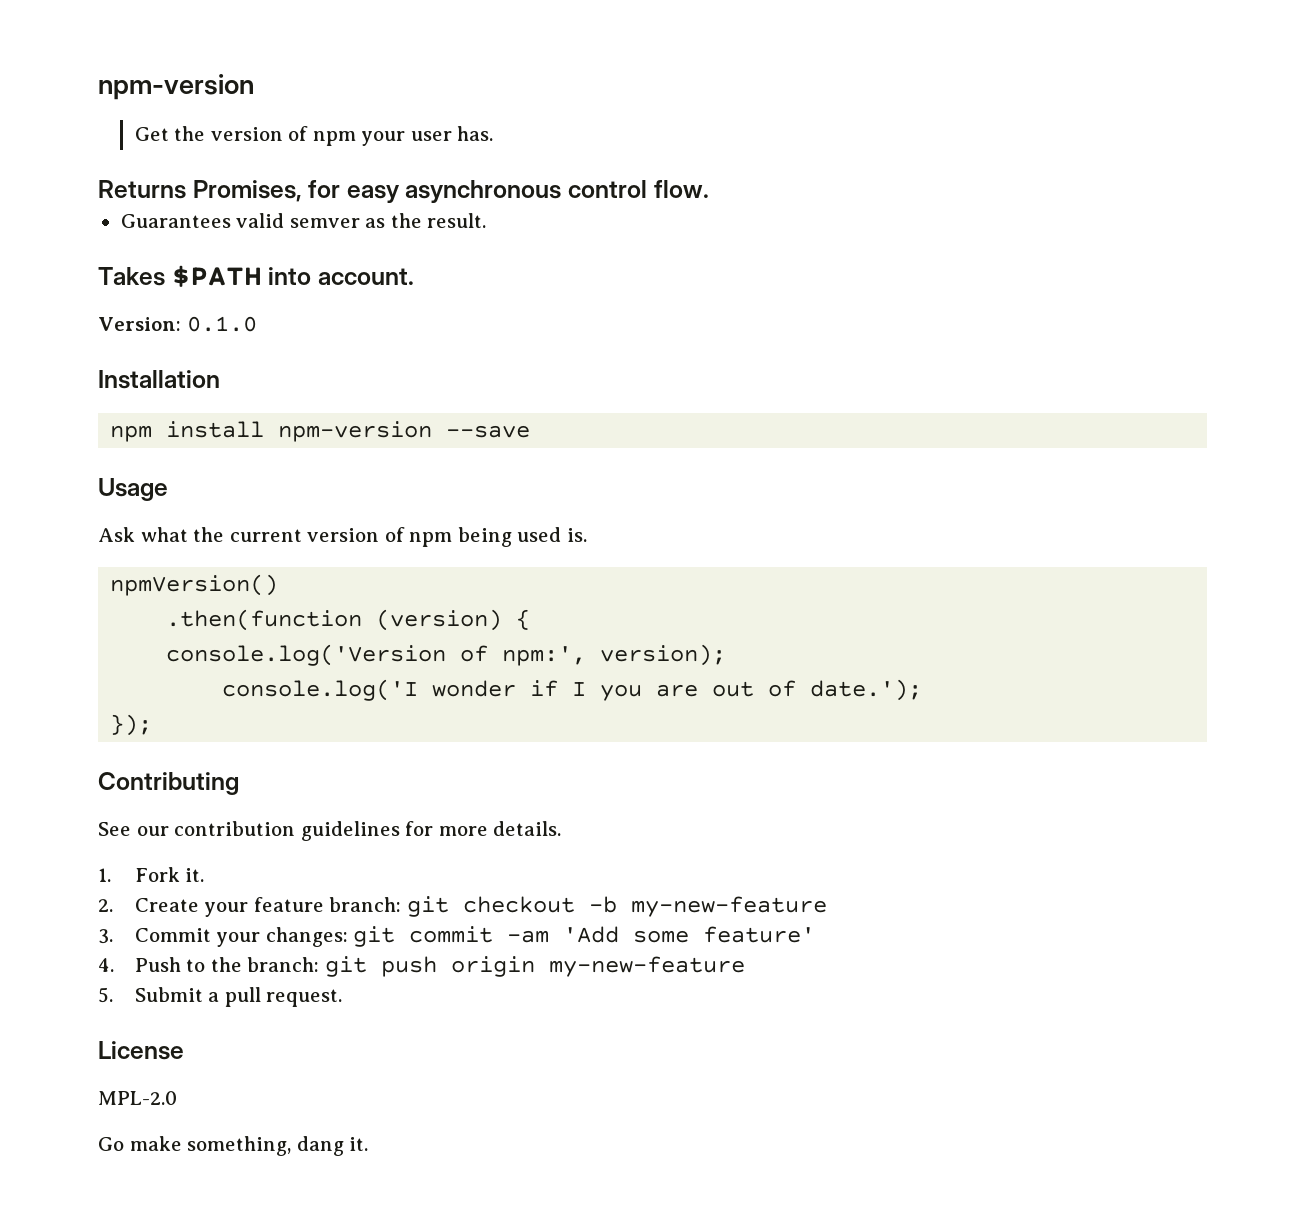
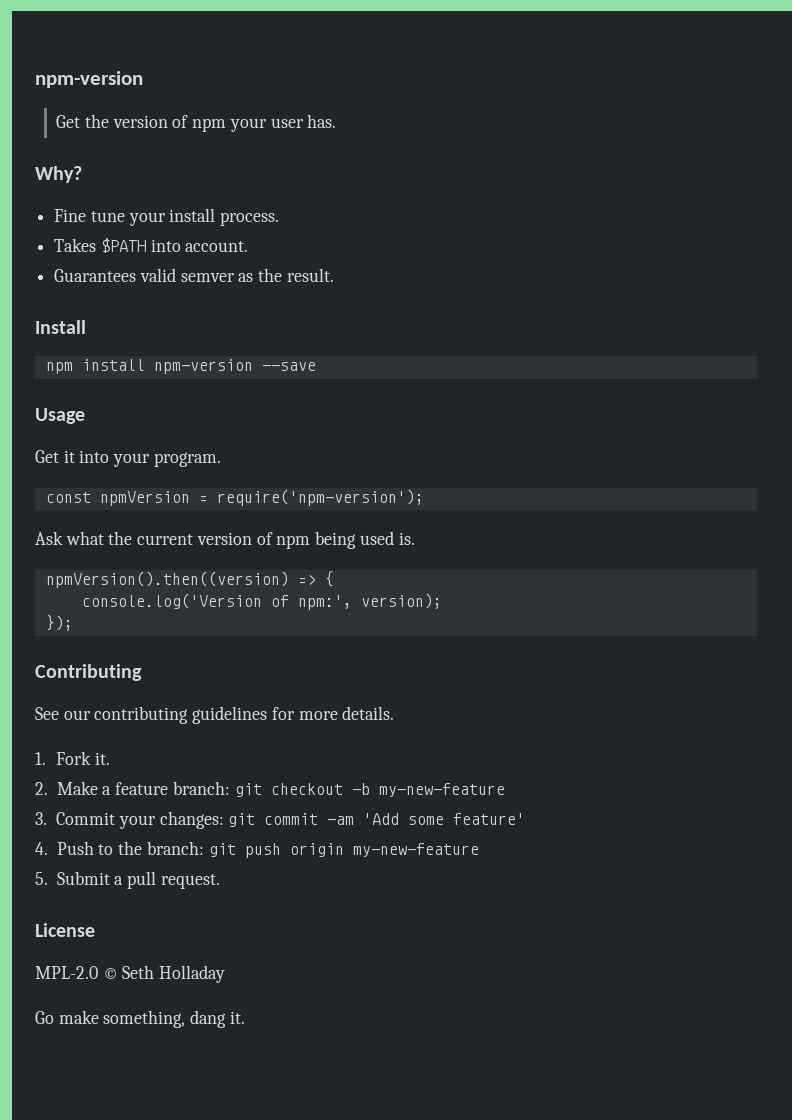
[98,180,709,203] Returns Promises, for easy asynchronous control flow. -> [35,166,82,183] [54,208,280,226] [54,238,249,253] Why? // Fine tune your install process. // Takes $PATH into account.
[98,265,414,287] [98,316,257,332] [98,370,220,389] Takes $PATH into account. // Version: 0.1.0 // Installation -> [35,320,86,334] Install
(168, 489) none -> [35,450,221,467] [45,489,424,506] // Get it into your program. // const npmVersion = require('npm-version');
[110,574,279,596] [166,609,503,631] npmVersion() // .then(function (version) -> [45,571,316,588] npmVersion().then((version) =>
[222,679,923,701] // console.log('I wonder if I you are out of date.'); -> (442, 601) none
[174,821,296,836] contribution -> [94,706,189,724] contributing
[134,898,249,917] Create your -> [56,781,112,795] Make a
(177, 1098) none -> [102,965,226,983] © Seth Holladay

